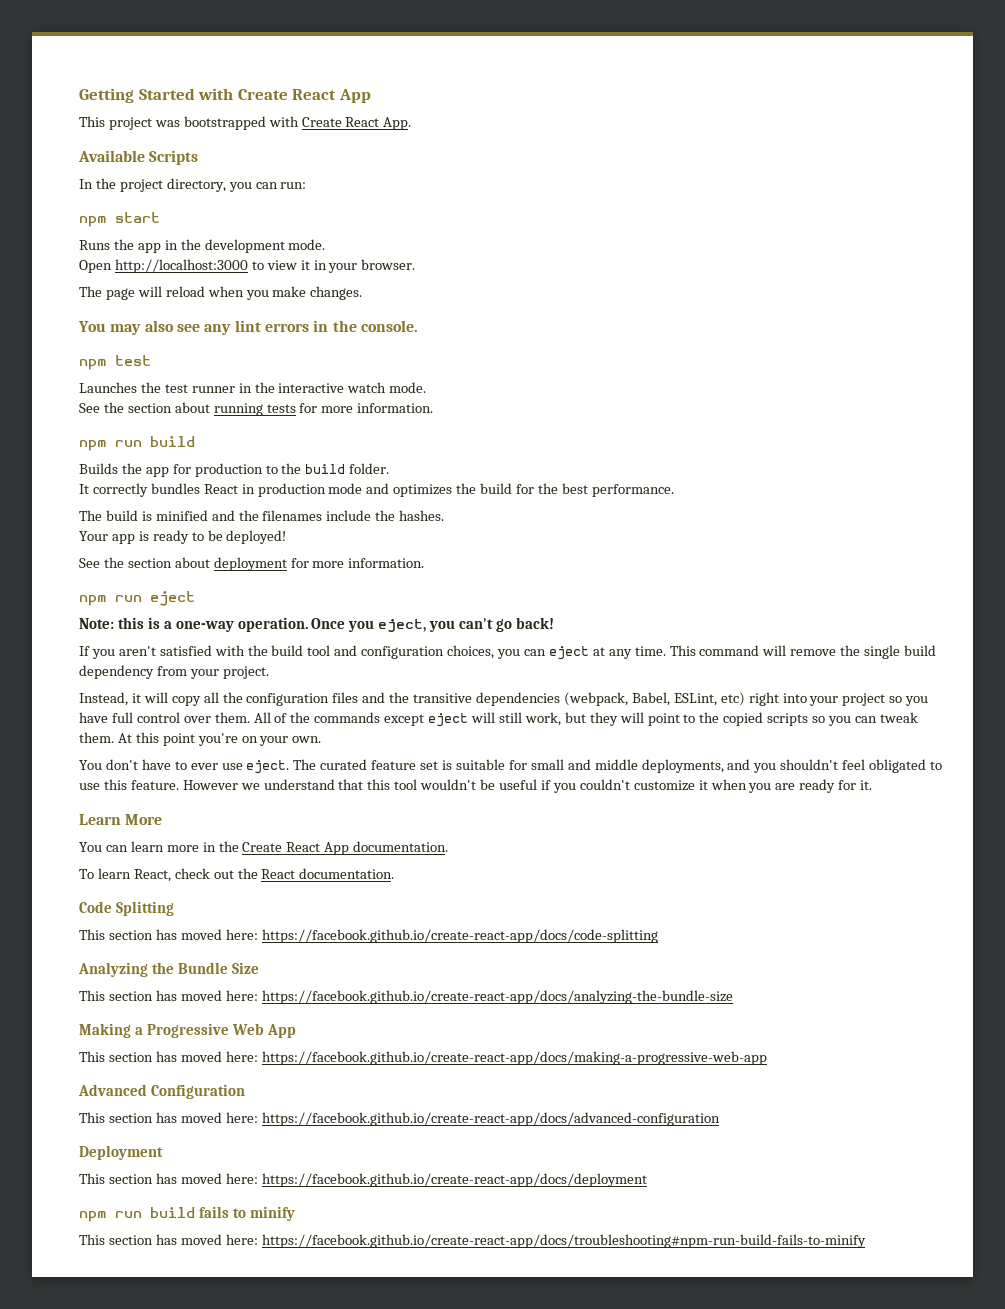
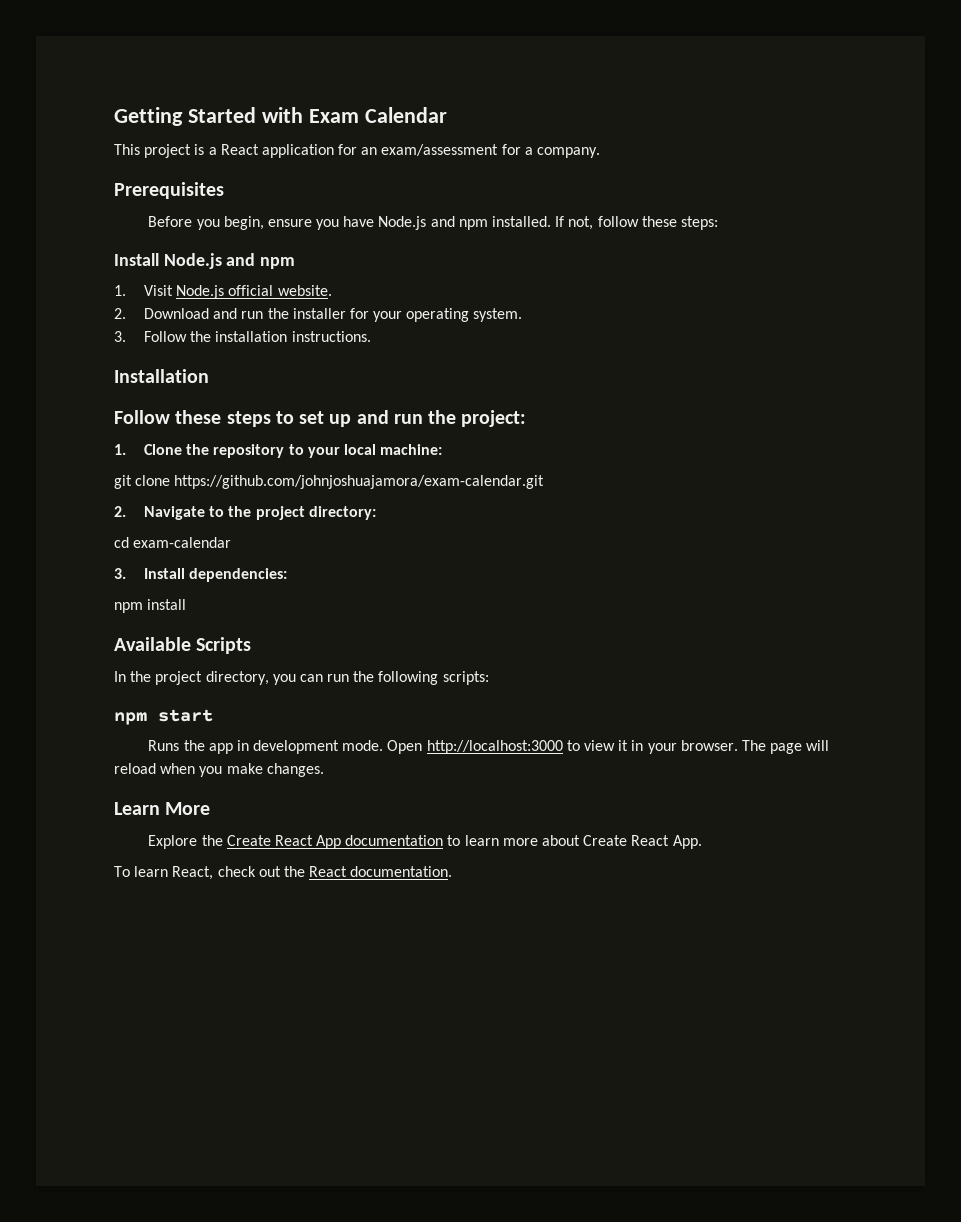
[237,89,371,103] Create React App -> [308,107,447,123] Exam Calendar
[154,116,412,130] was bootstrapped with Create React App. -> [194,144,601,158] [114,182,224,199] [148,216,718,230] [114,253,296,269] [114,285,332,299] [114,308,523,322] [114,331,371,342] [114,369,209,383] [114,410,527,427] [114,444,443,458] [114,475,545,489] [114,506,376,520] [114,537,232,548] [114,568,288,582] [114,599,187,613] is a React application for an exam/assessment for a company. // Prerequisites // Before you begin, ensure you have Node.js and npm installed. If not, follow these steps: // Install Node.js and npm // 1. Visit Node.js official website. // 2. Download and run the installer for your operating system. // 3. Follow the installation instructions. // Installation // Follow these steps to set up and run the project: // 1. Clone the repository to your local machine: // git clone https://github.com/johnjoshuajamora/exam-calendar.git // 2. Navigate to the project directory: // cd exam-calendar // 3. Install dependencies: // npm install
[280,182,307,189] run: -> [327,671,489,685] run the following scripts:
[180,239,201,250] the -> (249, 745) none
(326, 244) // -> (384, 745) none
(416, 264) // -> (738, 745) none
[78,320,418,335] [79,355,151,370] [79,382,427,393] [79,402,434,416] [79,436,195,451] [79,463,390,477] [79,483,674,497] [79,510,445,521] [79,530,287,544] [79,557,425,571] [79,591,195,606] [79,617,554,632] [79,645,937,660] [79,665,269,679] [79,692,929,706] [79,712,918,727] [79,732,322,746] [79,759,943,774] [79,779,873,793] [79,814,163,825] [79,841,449,855] You may also see any lint errors in the console. // npm test // Launches the test runner in the interactive watch mode. // See the section about running tests for more information. // npm run build // Builds the app for production to the build folder. // It correctly bundles React in production mode and optimizes the build for the best performance. // The build is minified and the filenames include the hashes. // Your app is ready to be deployed! // See the section about deployment for more information. // npm run eject // Note: this is a one-way operation. Once you eject, you can't go back! // If you aren't satisfied with the build tool and configuration choices, you can eject at any time. This command will remove the single build dependency from your project. // Instead, it will copy all the configuration files and the transitive dependencies (webpack, Babel, ESLint, etc) right into your project so you have full control over them. All of the commands except eject will still work, but they will point to the copied scripts so you can tweak them. At this point you're on your own. // You don't have to ever use eject. The curated feature set is suitable for small and middle deployments, and you shouldn't feel obligated to use this feature. However we understand that this tool wouldn't be useful if you couldn't customize it when you are ready for it. // Learn More // You can learn more in the Create React App documentation. -> [114,802,211,815] [148,835,702,849] Learn More // Explore the Create React App documentation to learn more about Create React App.
[79,901,175,916] [79,929,658,943] [78,962,260,977] [79,990,733,1004] [79,1023,297,1038] [79,1051,767,1065] [78,1084,246,1099] [79,1112,720,1126] [79,1145,163,1160] [79,1173,647,1187] [79,1206,296,1222] [79,1234,866,1248] // Code Splitting // This section has moved here: https://facebook.github.io/create-react-app/docs/code-splitting // Analyzing the Bundle Size // This section has moved here: https://facebook.github.io/create-react-app/docs/analyzing-the-bundle-size // Making a Progressive Web App // This section has moved here: https://facebook.github.io/create-react-app/docs/making-a-progressive-web-app // Advanced Configuration // This section has moved here: https://facebook.github.io/create-react-app/docs/advanced-configuration // Deployment // This section has moved here: https://facebook.github.io/create-react-app/docs/deployment // npm run build fails to minify // This section has moved here: https://facebook.github.io/create-react-app/docs/troubleshooting#npm-run-build-fails-to-minify -> (453, 871) none

